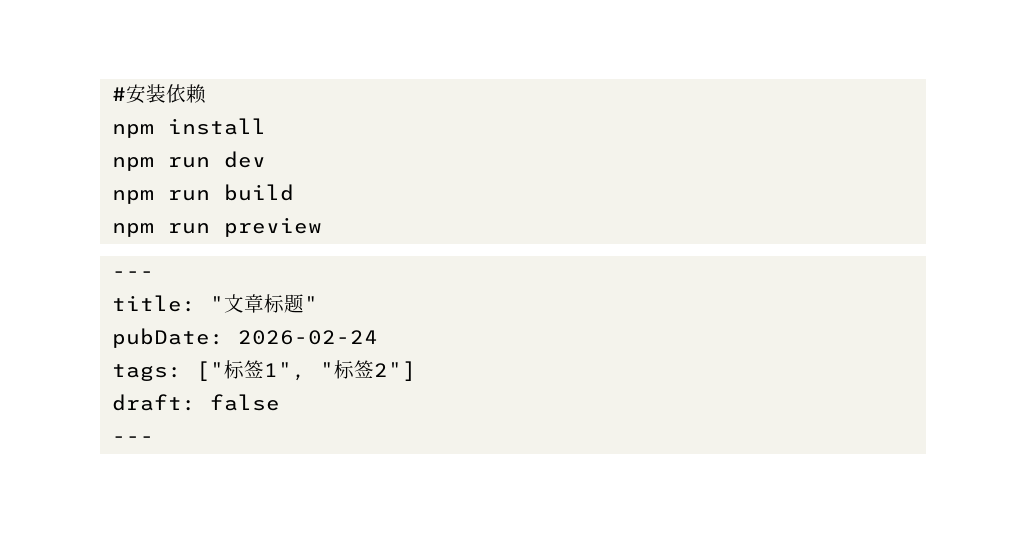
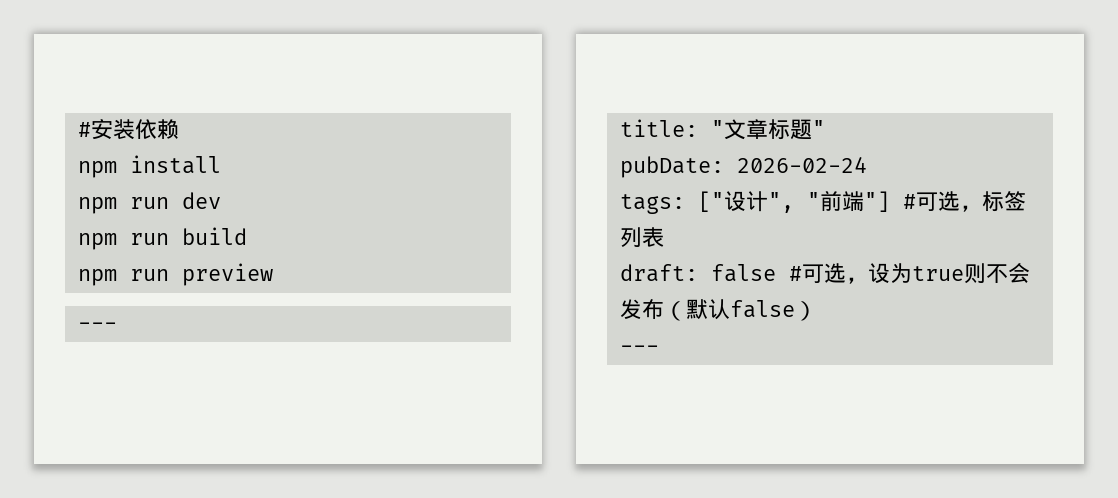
[224,360,416,381] [112,394,280,411] 标签1", "标签2"] // draft: false -> [724,190,1027,213] [620,227,665,247] [620,263,1031,284] [620,299,818,321] 设计", "前端"] #可选，标签列表 // draft: false #可选，设为true则不会发布（默认false）

